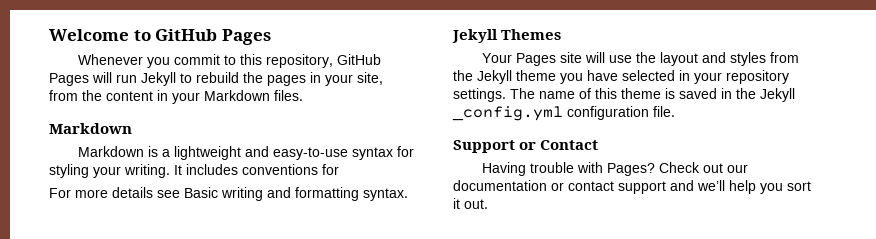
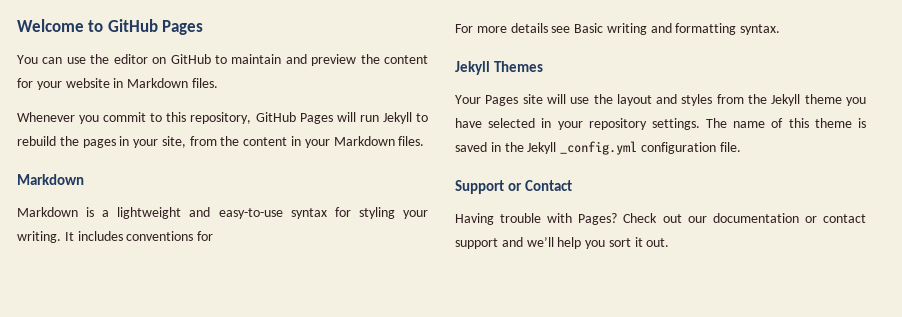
(271, 37) none -> [17,54,429,66] [17,78,218,90] // You can use the editor on GitHub to maintain and preview the content for your website in Markdown files.

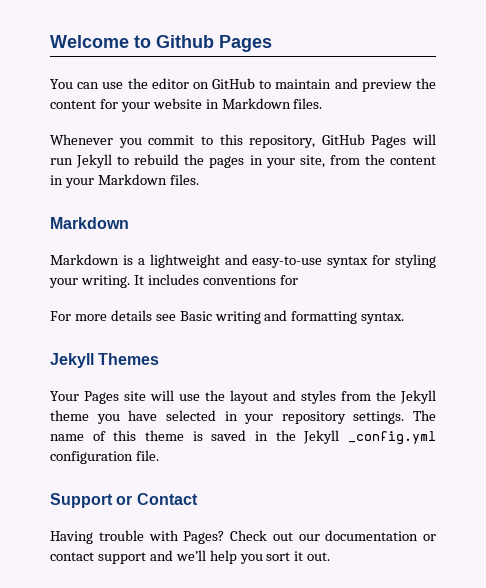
[107,19,158,32] GitHub -> [156,35,214,48] Github

